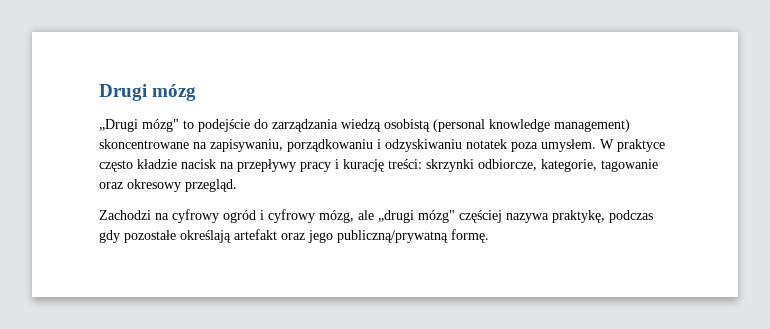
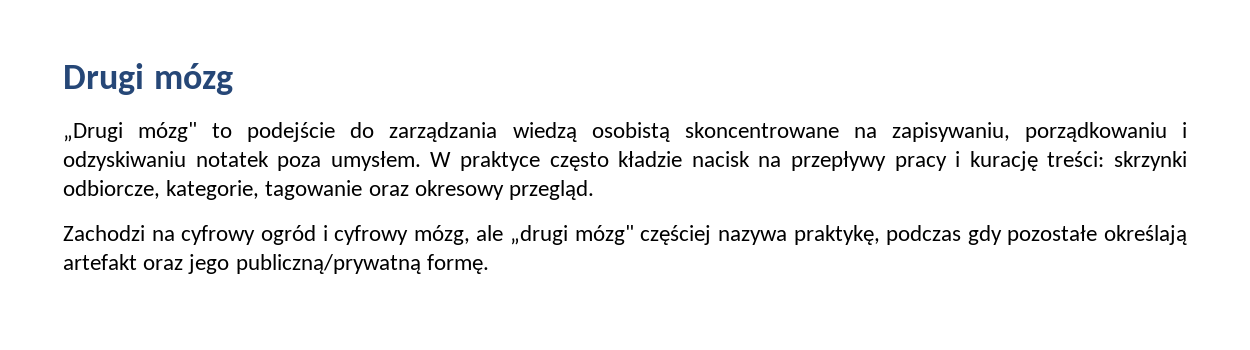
[433,119,630,132] (personal knowledge management) -> (670, 132) none

